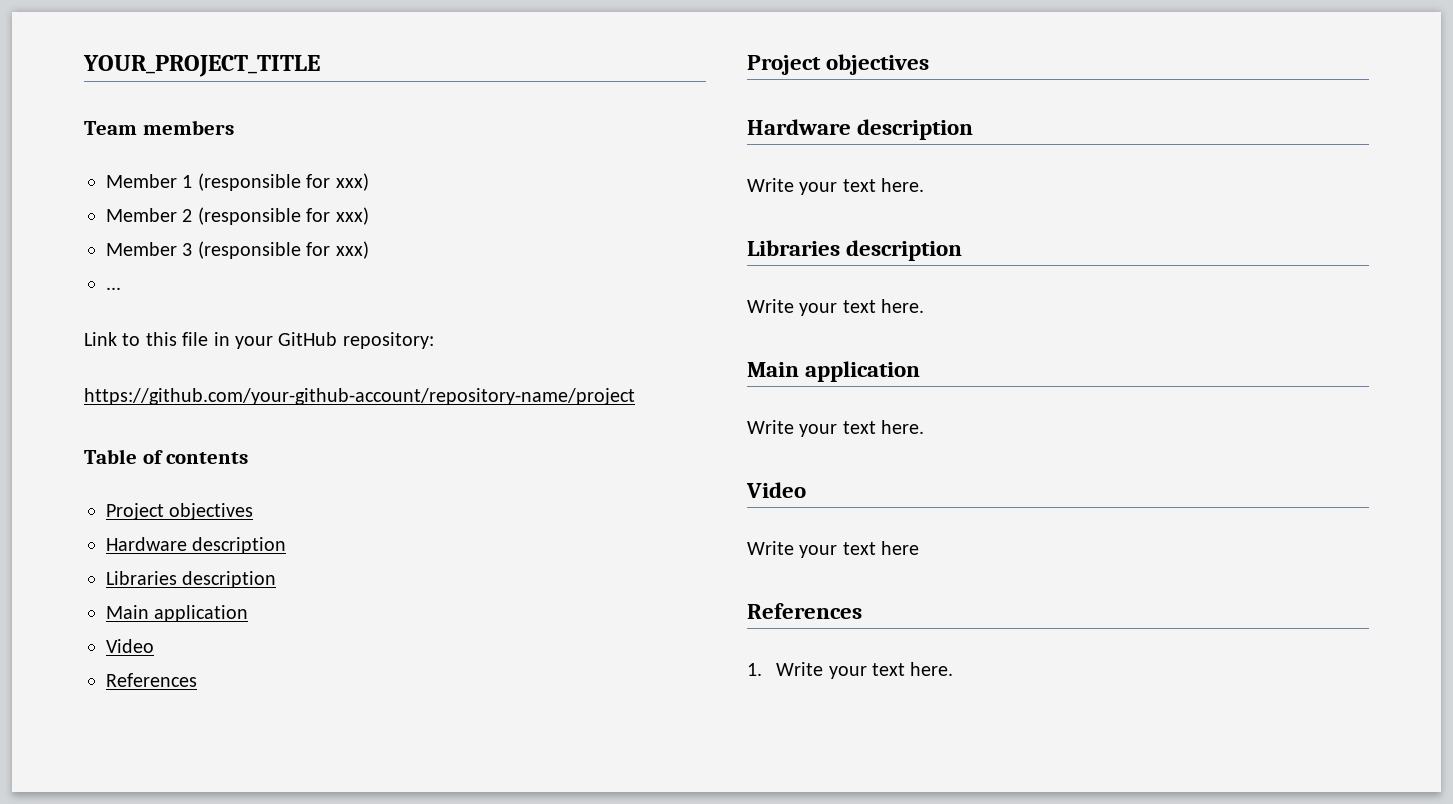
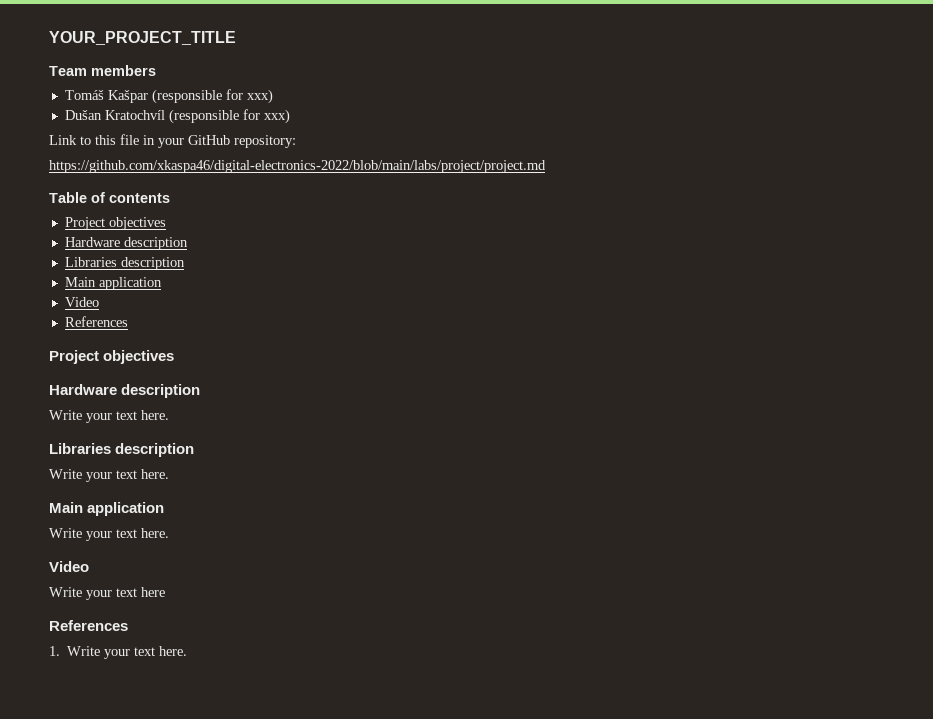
[106,173,369,191] [106,207,369,225] [106,241,369,259] [106,287,121,290] Member 1 (responsible for xxx) // Member 2 (responsible for xxx) // Member 3 (responsible for xxx) // ... -> [64,89,273,104] [64,109,290,124] Tomáš Kašpar (responsible for xxx) // Dušan Kratochvíl (responsible for xxx)
[84,388,635,405] https://github.com/your-github-account/repository-name/project -> [49,160,546,173] https://github.com/xkaspa46/digital-electronics-2022/blob/main/labs/project/project.md

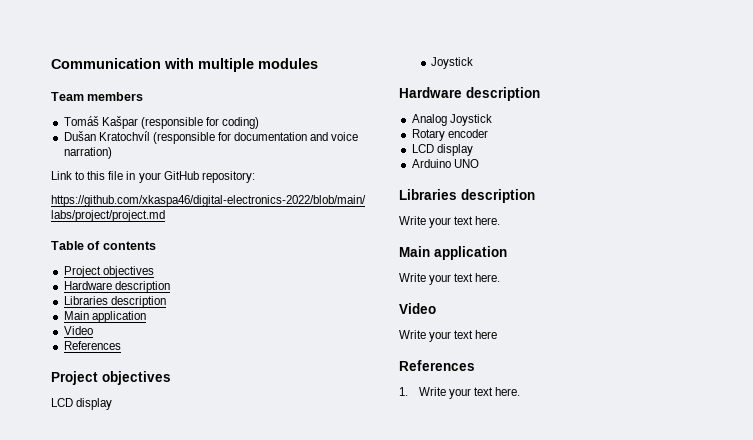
[49,31,236,45] YOUR_PROJECT_TITLE -> [51,58,318,72] Communication with multiple modules
[246,89,273,104] xxx) -> [222,117,260,129] coding)
[263,109,290,124] xxx) -> [234,132,359,141] [63,147,112,159] documentation and voice narration)
[49,384,201,398] [49,410,169,423] // Hardware description // Write your text here. -> [51,398,113,410] [431,57,474,69] [399,87,540,101] [411,114,492,126] [411,129,488,141] [411,144,473,156] [411,159,479,168] // LCD display // Joystick // Hardware description // Analog Joystick // Rotary encoder // LCD display // Arduino UNO

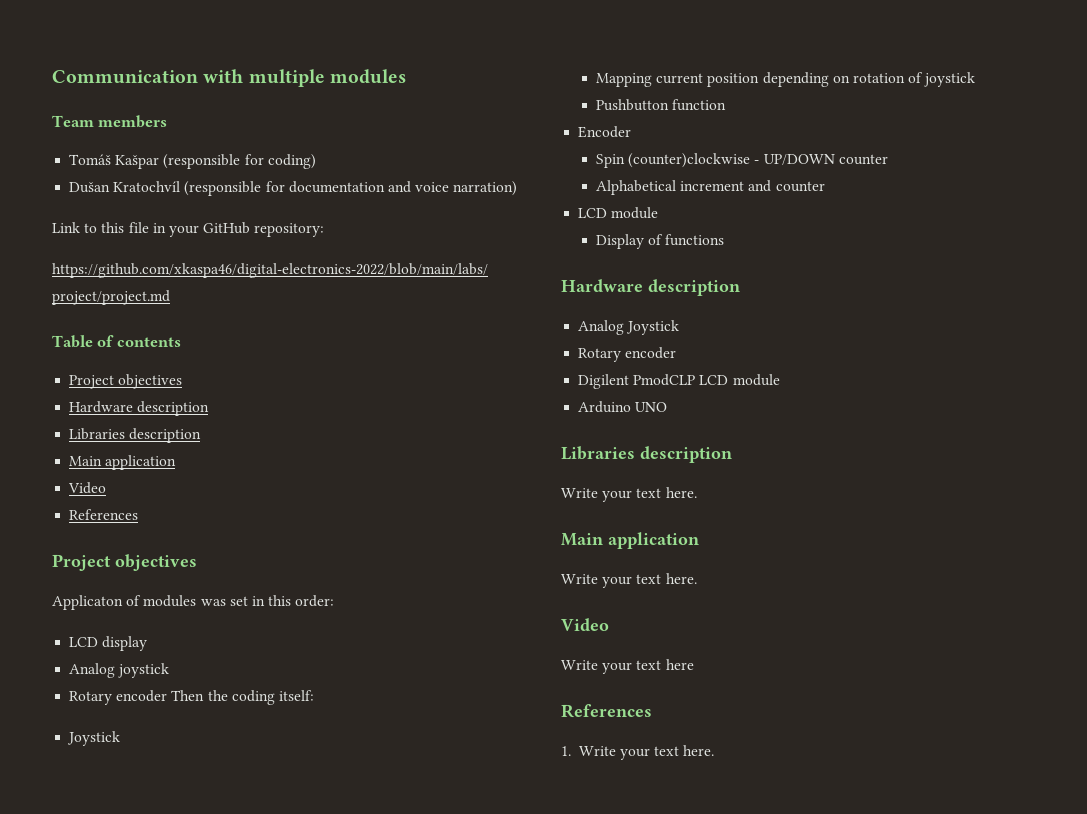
[51,398,113,410] [431,57,474,69] LCD display // Joystick -> [52,595,335,610] [69,636,148,651] [69,663,170,678] [69,690,314,705] [67,731,121,746] [595,72,976,87] [595,99,727,111] [578,126,632,138] [595,153,888,168] [595,180,825,195] [578,207,659,219] [595,234,725,249] Applicaton of modules was set in this order: // LCD display // Analog joystick // Rotary encoder Then the coding itself: // Joystick // Mapping current position depending on rotation of joystick // Pushbutton function // Encoder // Spin (counter)clockwise - UP/DOWN counter // Alphabetical increment and counter // LCD module // Display of functions
[411,144,473,156] LCD display -> [578,374,780,389] Digilent PmodCLP LCD module

